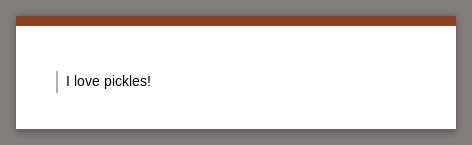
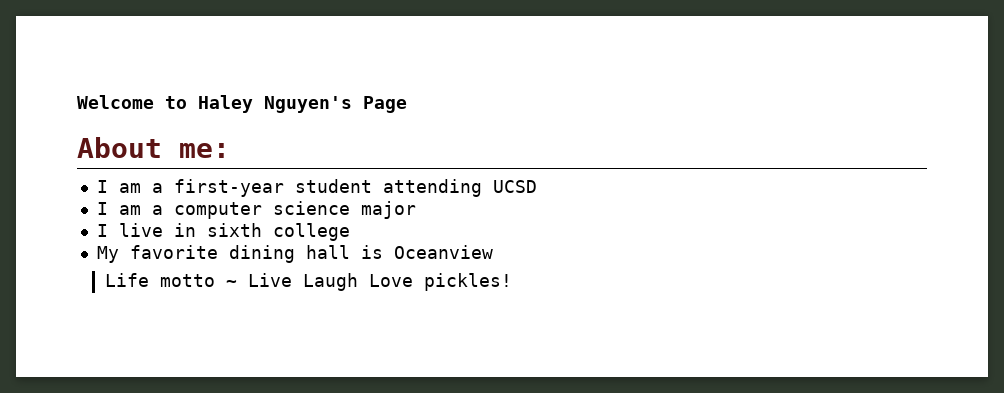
[66,75,101,86] I love -> [77,95,407,113] [77,137,230,158] [96,179,537,197] [96,201,416,219] [96,223,350,241] [96,245,493,263] [104,273,413,291] Welcome to Haley Nguyen's Page // About me: // I am a first-year student attending UCSD // I am a computer science major // I live in sixth college // My favorite dining hall is Oceanview // Life motto ~ Live Laugh Love

